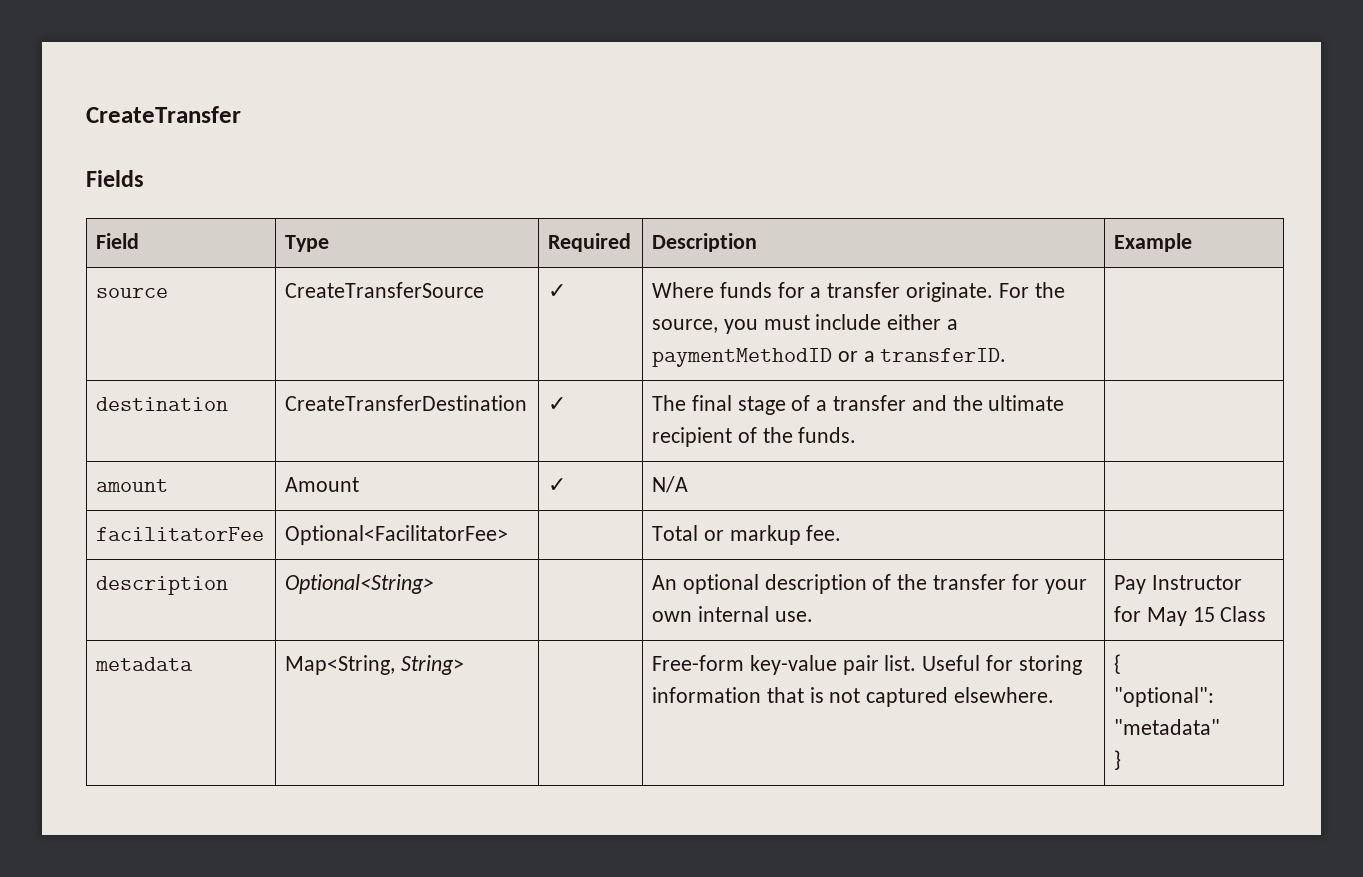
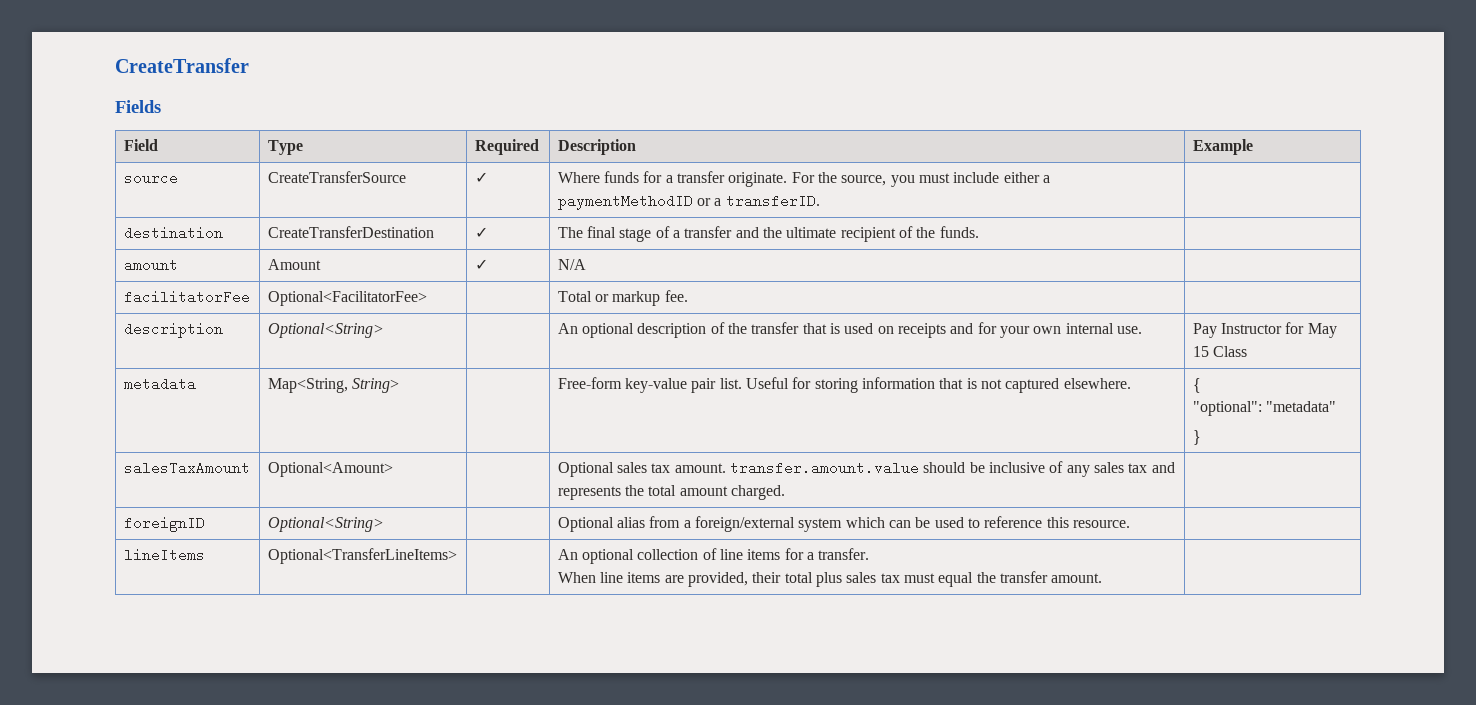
(1007, 582) none -> [802,323,974,338] that is used on receipts and
(1122, 760) none -> [123,461,250,475] [267,462,393,477] [557,461,1175,477] [557,485,786,500] [123,516,205,532] [267,517,384,532] [557,516,1130,532] [123,548,205,562] [267,548,457,564] [557,548,870,564] [557,571,1103,587] // salesTaxAmount | Optional<Amount> | | Optional sales tax amount. transfer.amount.value should be inclusive of any sales tax and represents the total amount charged. | // foreignID | Optional<String> | | Optional alias from a foreign/external system which can be used to reference this resource. | // lineItems | Optional<TransferLineItems> | | An optional collection of line items for a transfer. // When line items are provided, their total plus sales tax must equal the transfer amount. |

